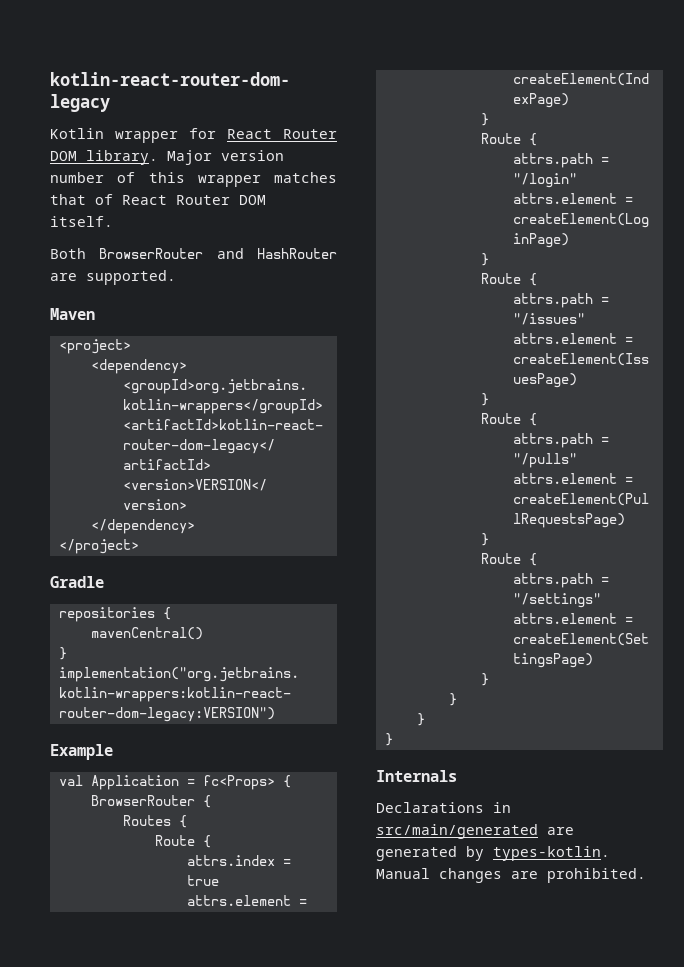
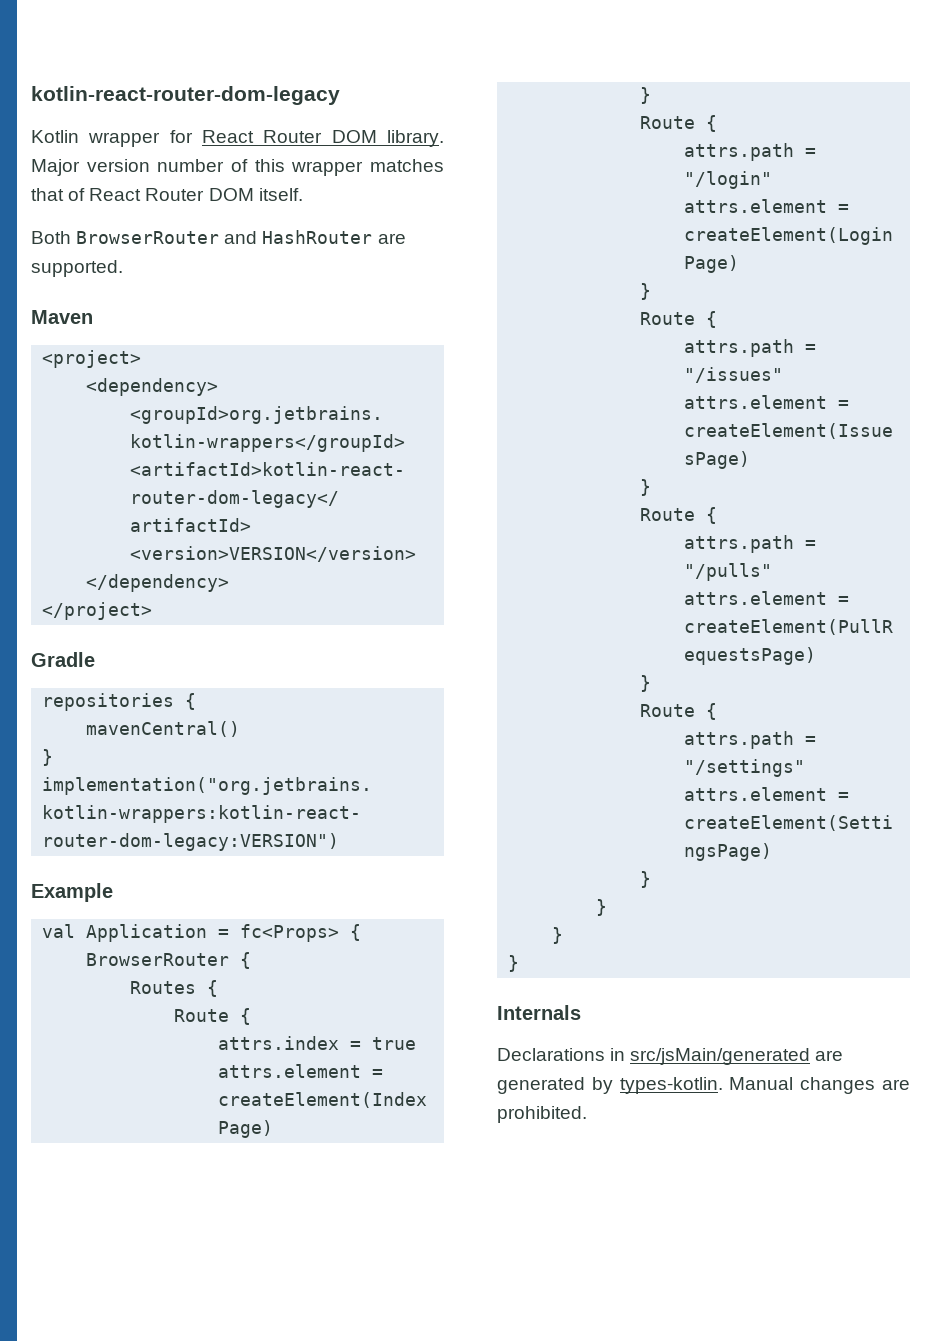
[376,824,538,839] src/main/generated -> [630,1048,811,1065] src/jsMain/generated

